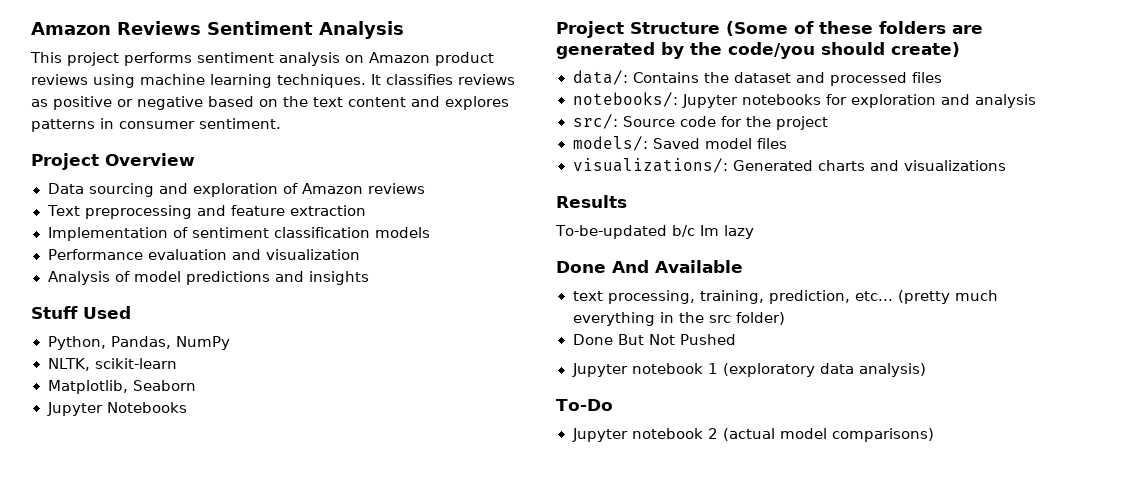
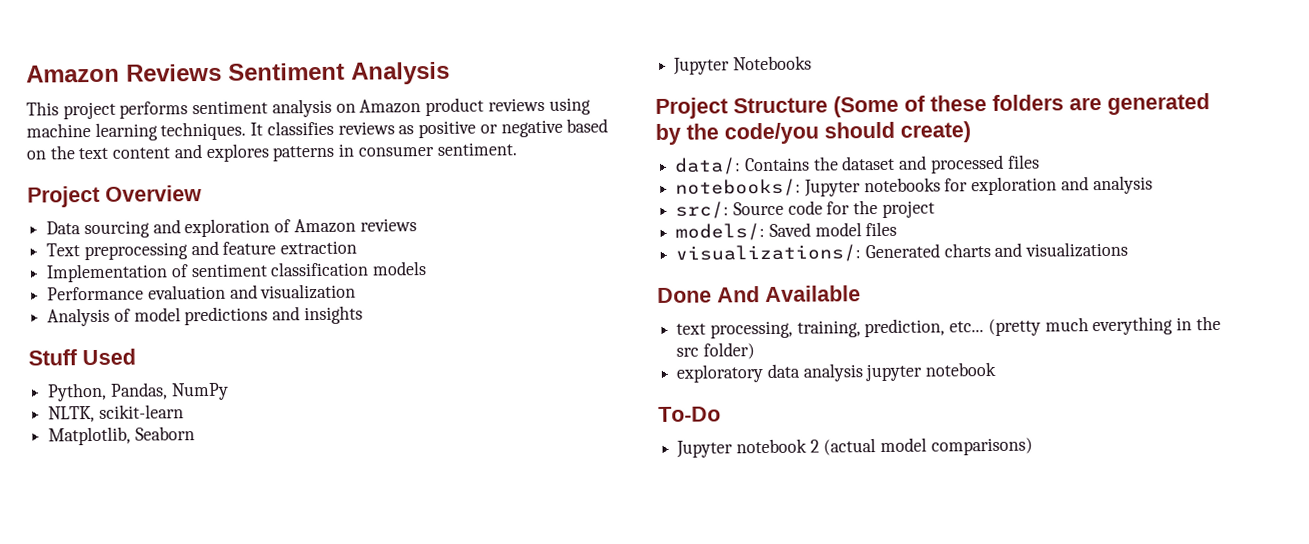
[556,195,627,208] [555,225,754,239] // Results // To-be-updated b/c Im lazy -> (1129, 249) none
[572,334,736,345] [571,363,926,377] Done But Not Pushed // Jupyter notebook 1 (exploratory data analysis) -> [676,361,997,383] exploratory data analysis jupyter notebook

